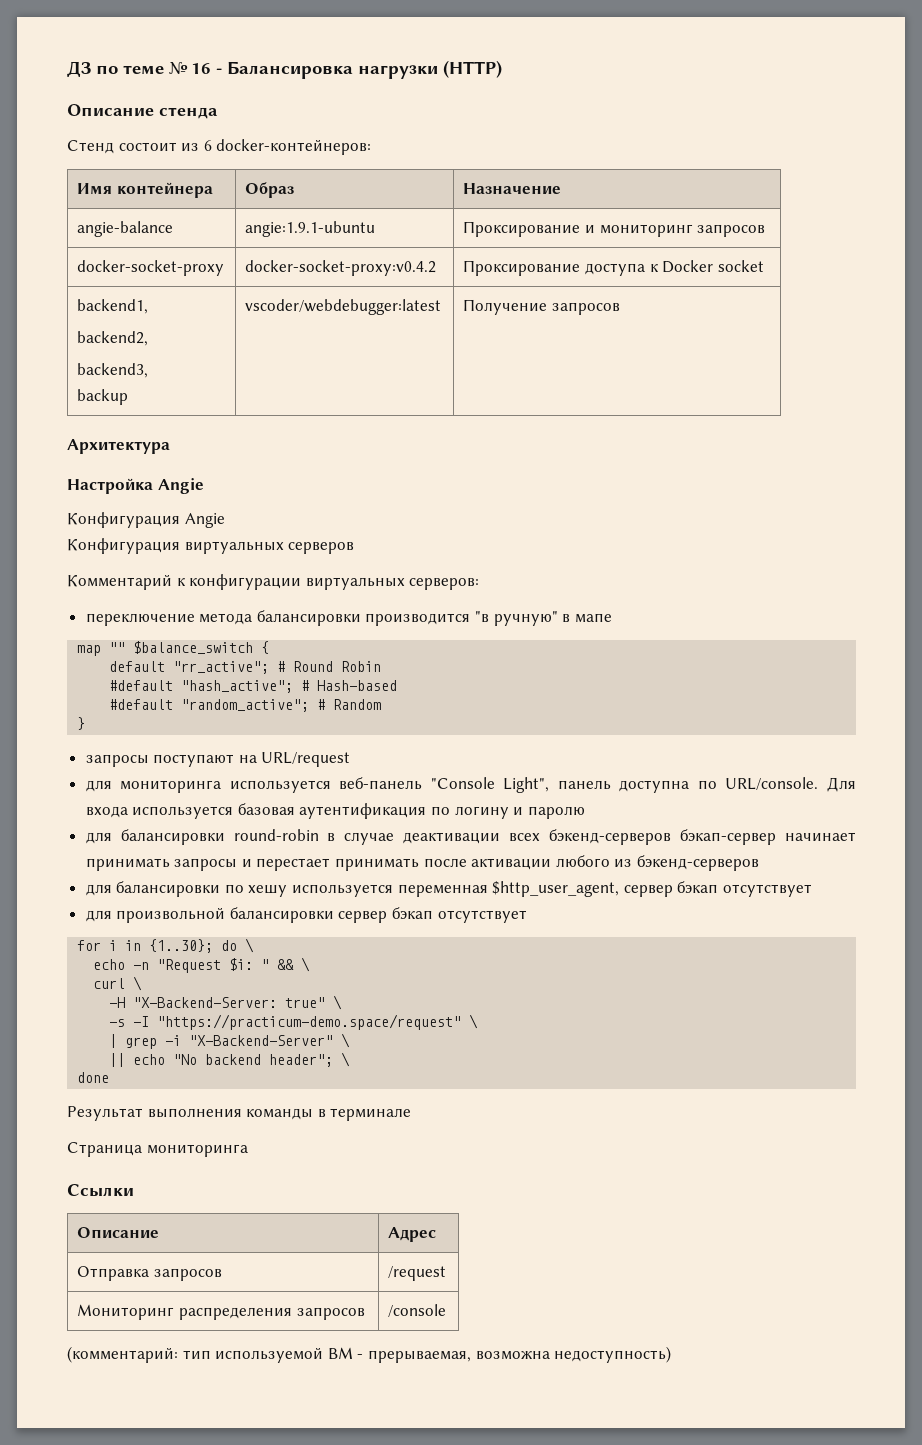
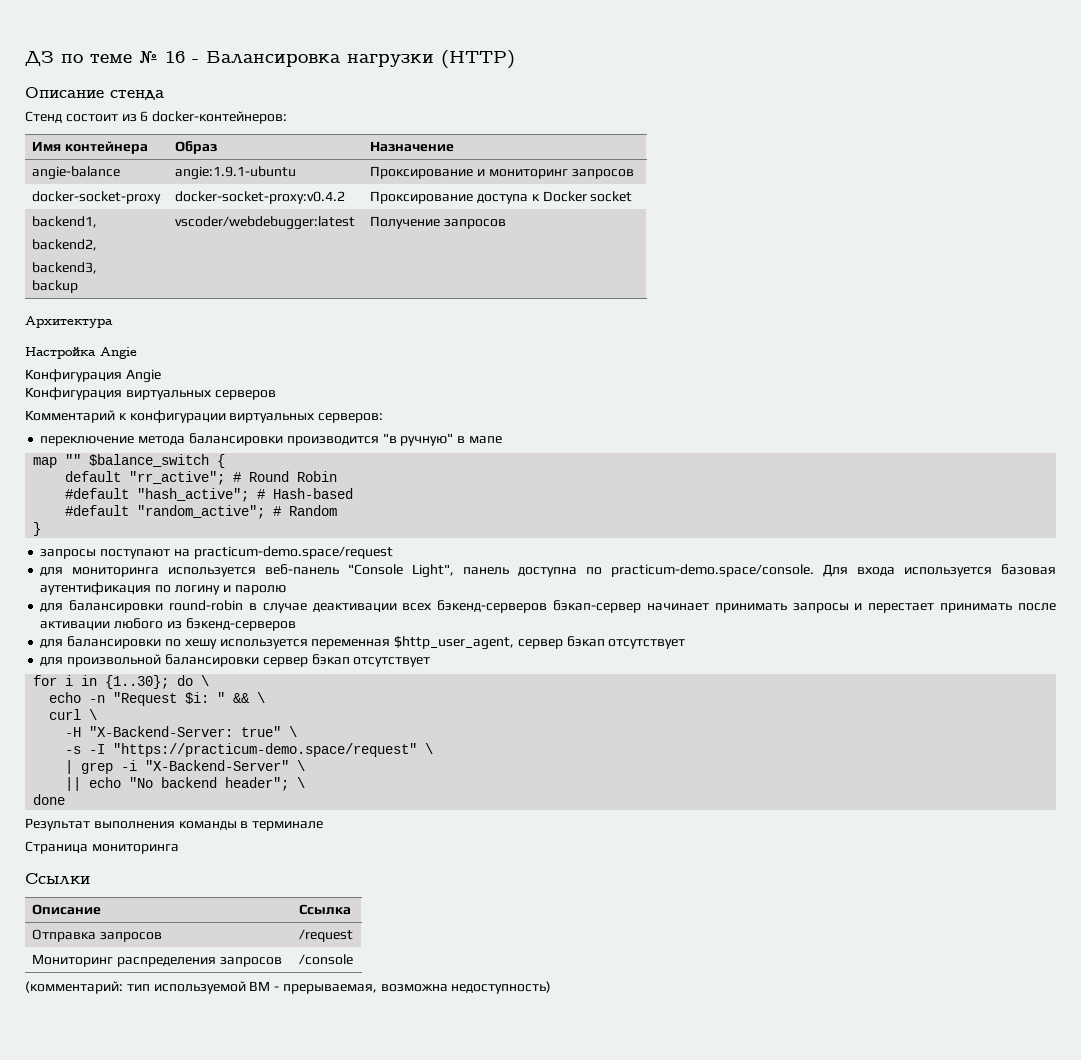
[261,752,351,767] URL/request -> [193,546,393,559] practicum-demo.space/request
[725,777,819,790] URL/console. -> [611,564,815,577] practicum-demo.space/console.
[388,1227,437,1242] Адрес -> [299,904,352,915] Ссылка

